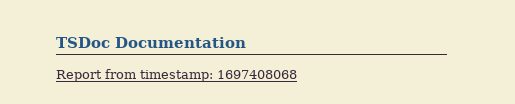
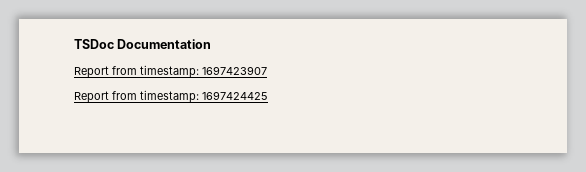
[217,70,297,79] 1697408068 -> [202,66,267,75] [74,90,268,103] 1697423907 // Report from timestamp: 1697424425

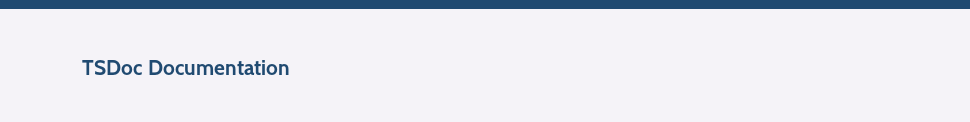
[74,65,267,78] [74,90,268,103] // Report from timestamp: 1697423907 // Report from timestamp: 1697424425 -> (290, 67) none

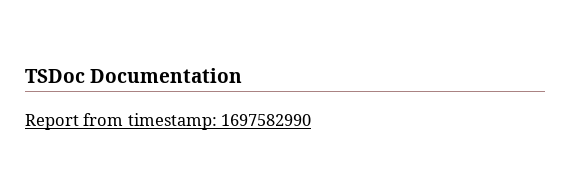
(290, 67) none -> [25,113,312,130] // Report from timestamp: 1697582990

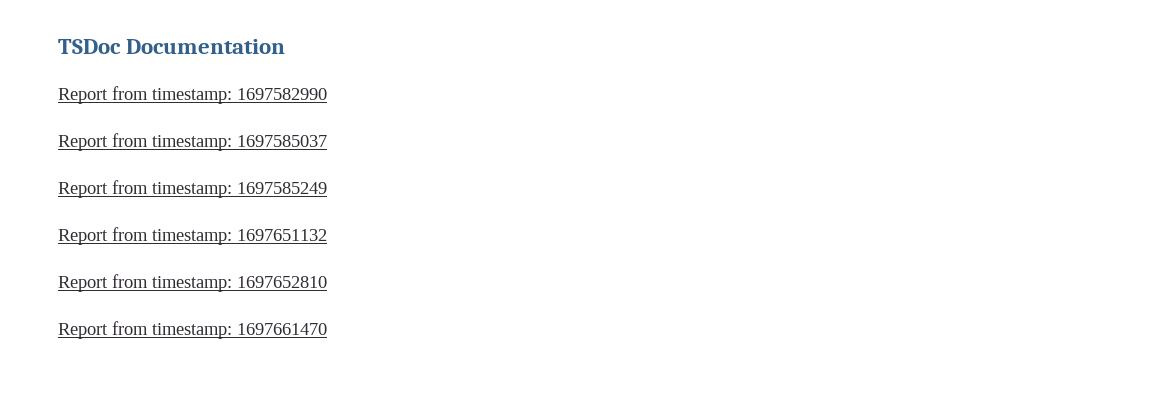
(312, 120) none -> [58,133,327,151] [58,180,327,198] [58,227,327,245] [58,274,327,292] [58,321,327,339] // Report from timestamp: 1697585037 // Report from timestamp: 1697585249 // Report from timestamp: 1697651132 // Report from timestamp: 1697652810 // Report from timestamp: 1697661470

